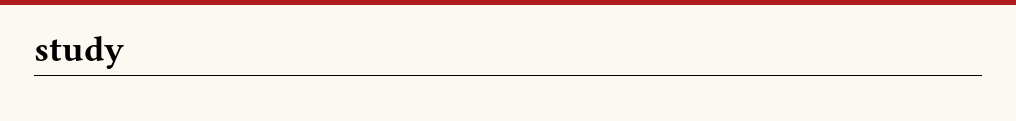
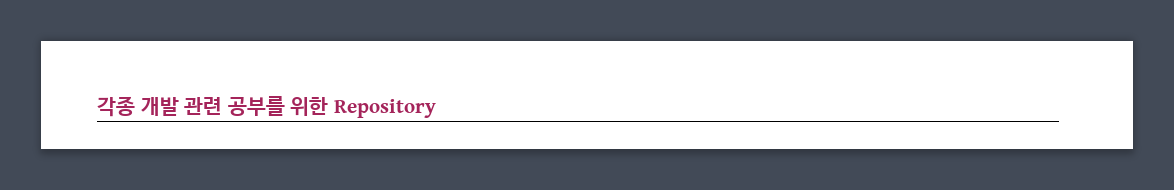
[34,36,124,69] study -> [97,96,436,118] 각종 개발 관련 공부를 위한 Repository

